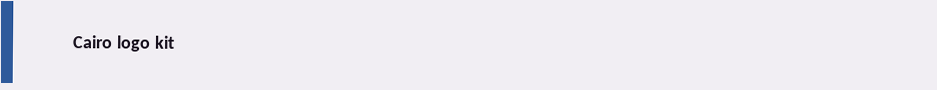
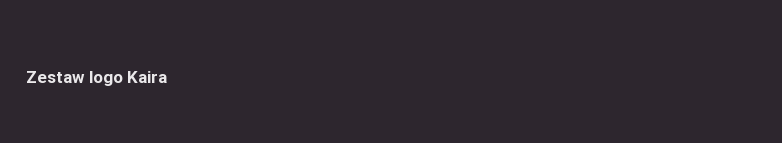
[72,35,175,52] Cairo logo kit -> [26,71,168,86] Zestaw logo Kaira

